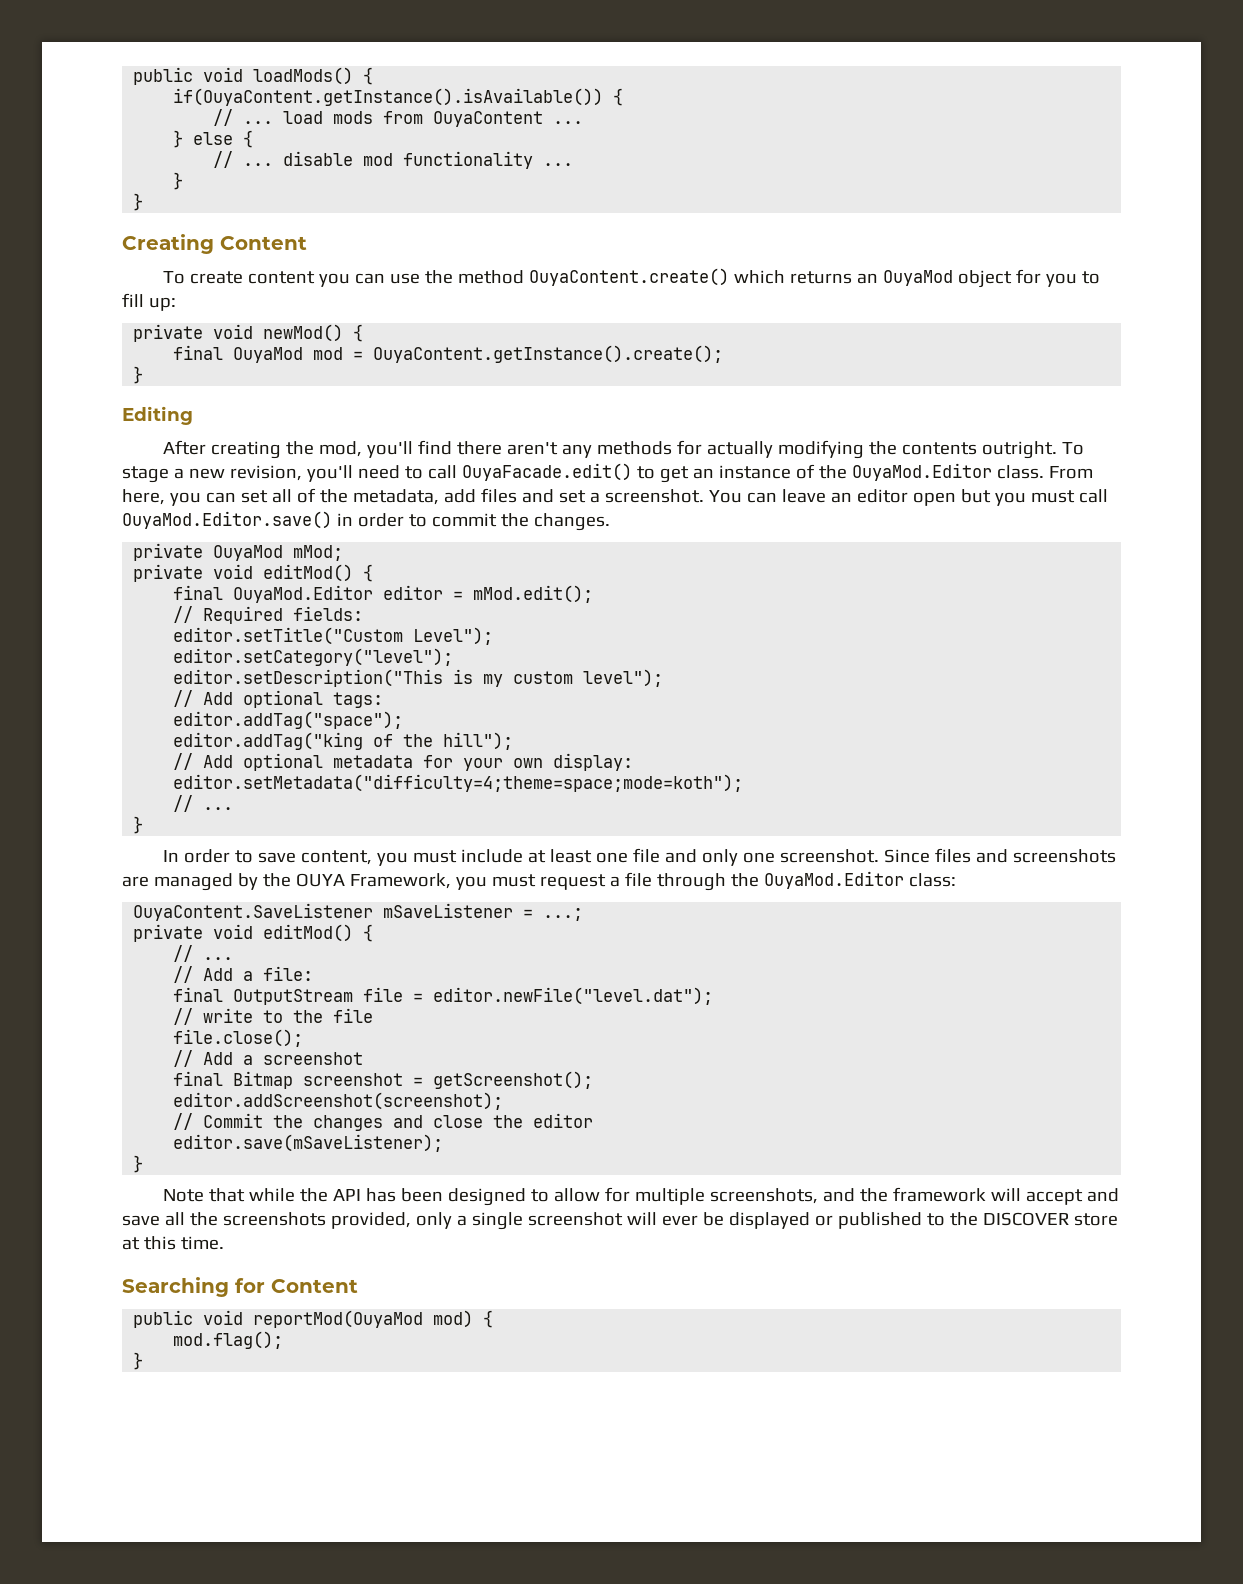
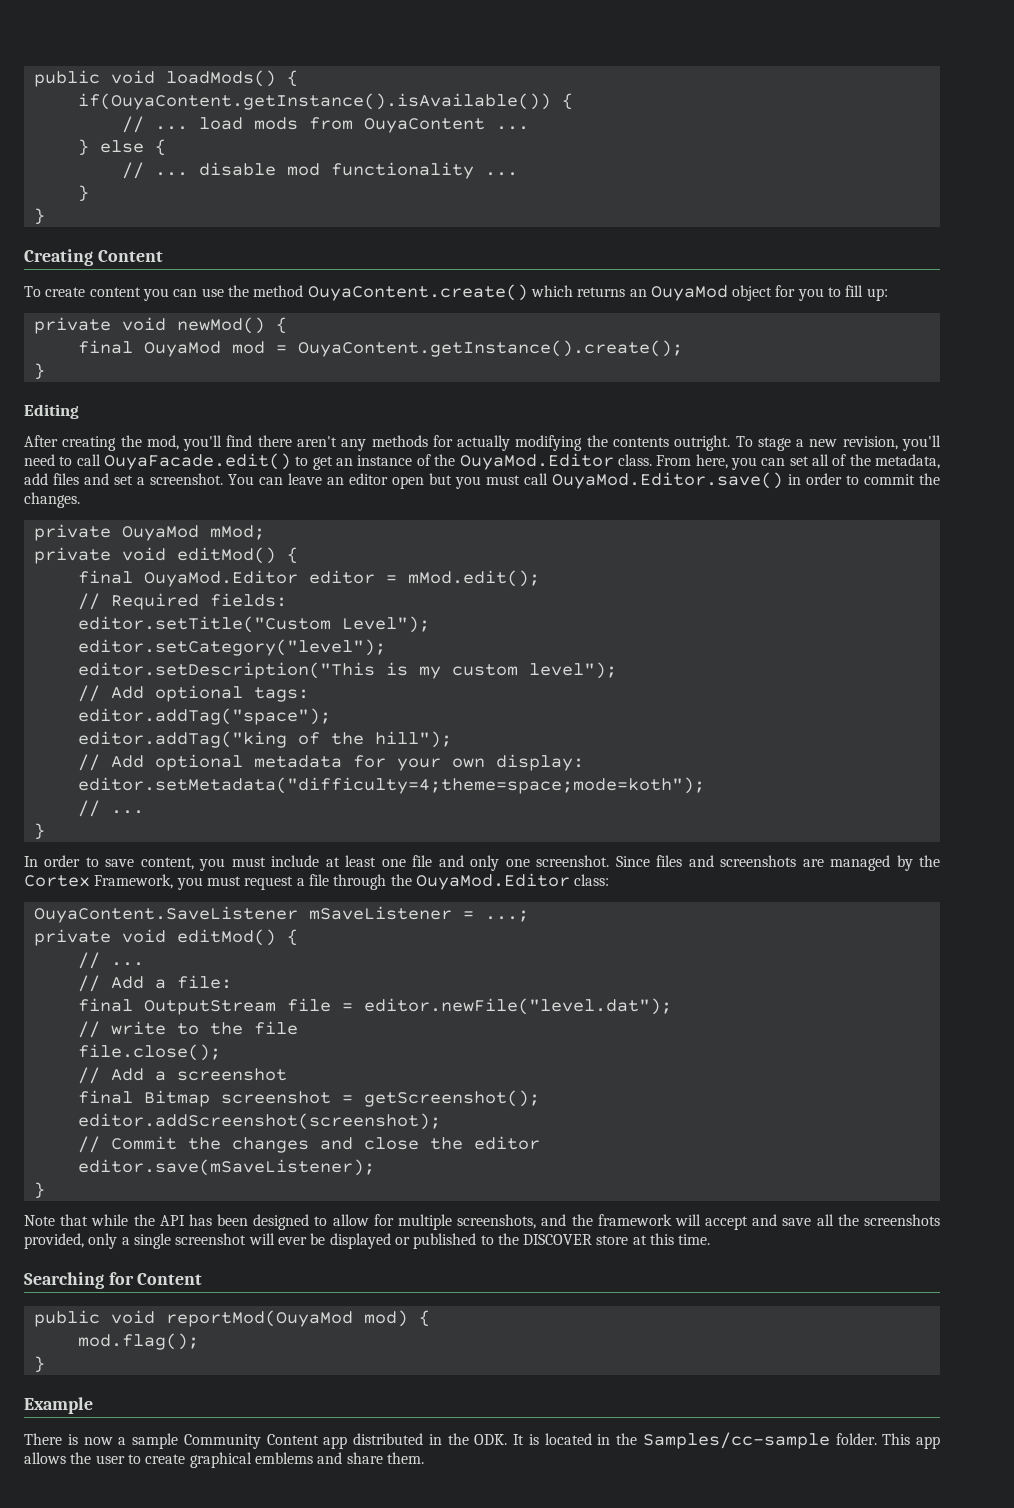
[295,873,345,887] OUYA -> [24,875,90,887] Cortex
(144, 1361) none -> [24,1397,93,1414] [24,1432,940,1449] [24,1452,424,1468] // Example // There is now a sample Community Content app distributed in the ODK. It is located in the Samples/cc-sample folder. This app allows the user to create graphical emblems and share them.

